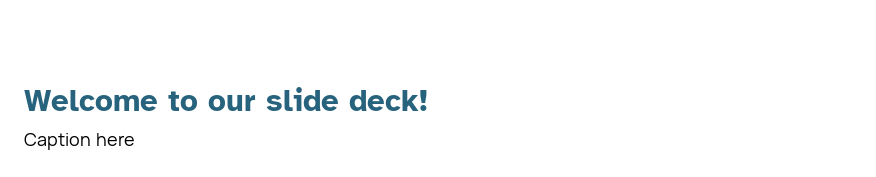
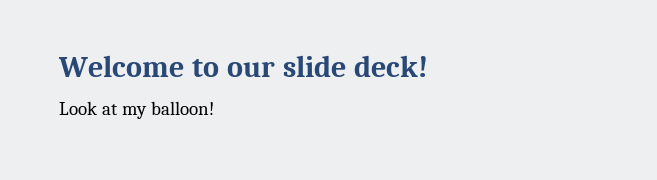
[24,133,135,150] Caption here -> [59,101,215,119] Look at my balloon!

